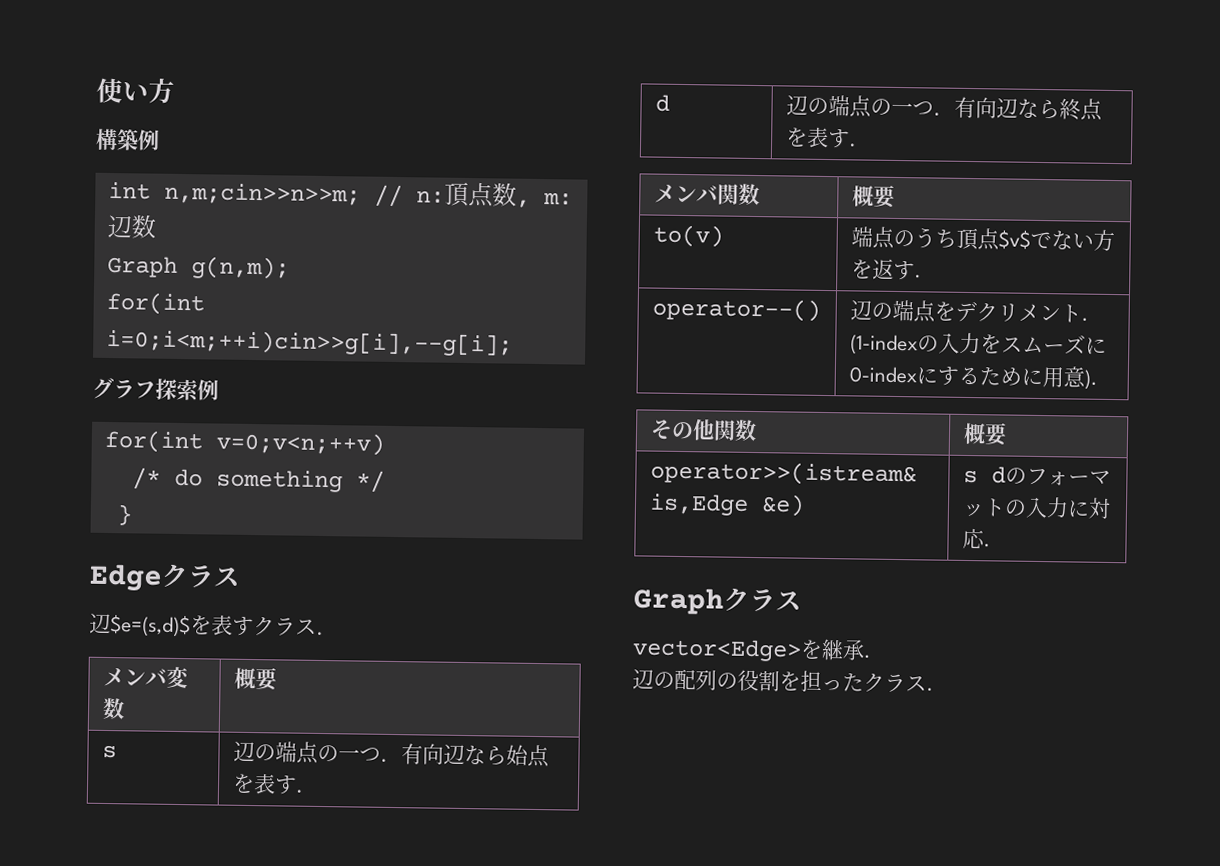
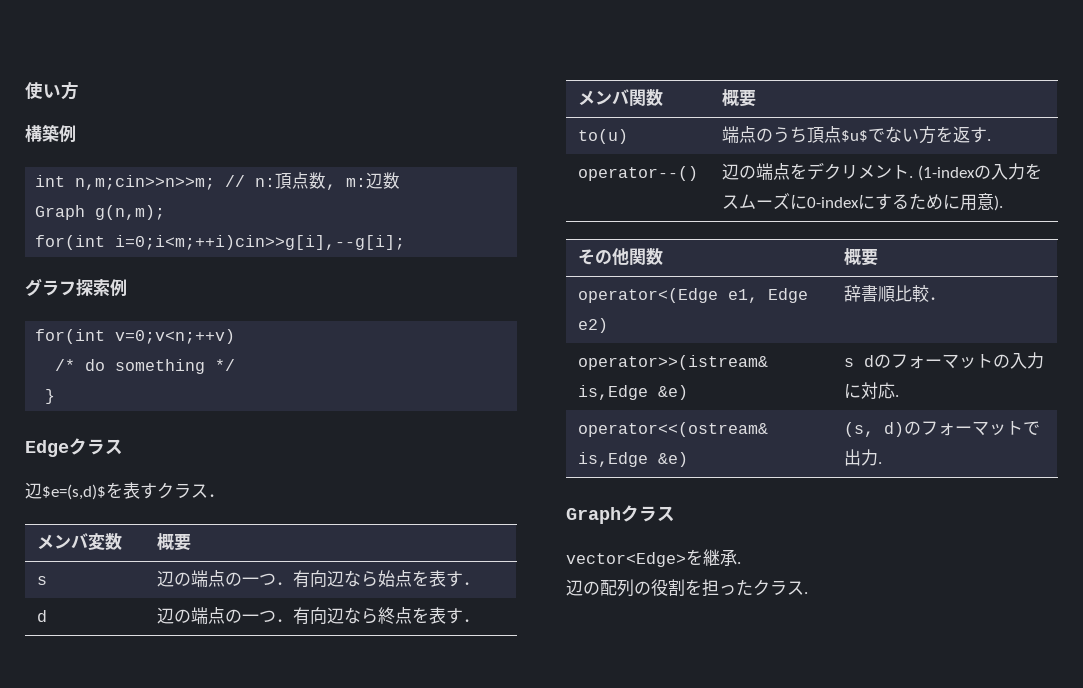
[652,224,724,248] to(v) -> [577,129,628,144] to(u)
[997,229,1031,250] $v$ -> [840,130,868,142] $u$
(1008, 434) none -> [577,288,808,303] [577,318,608,333] [843,285,946,302] // operator<(Edge e1, Edge e2) | 辞書順比較．
(991, 545) none -> [577,422,768,437] [577,452,688,467] [843,421,1040,437] [843,449,882,466] // operator<<(ostream& is,Edge &e) | (s, d)のフォーマットで出力.

